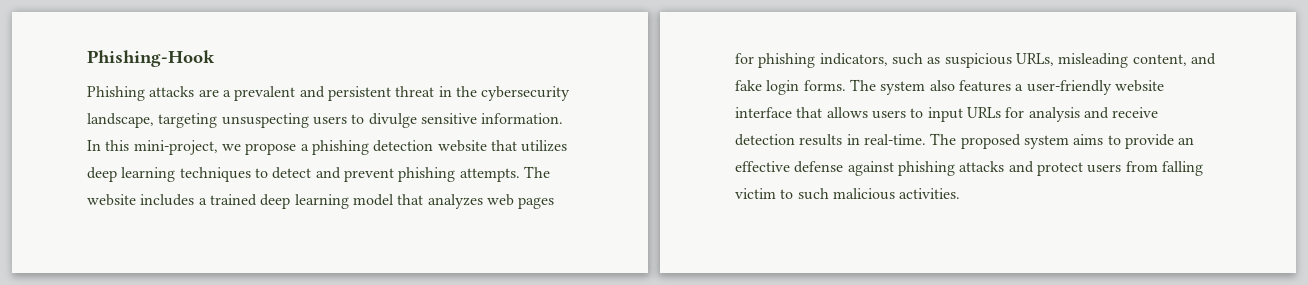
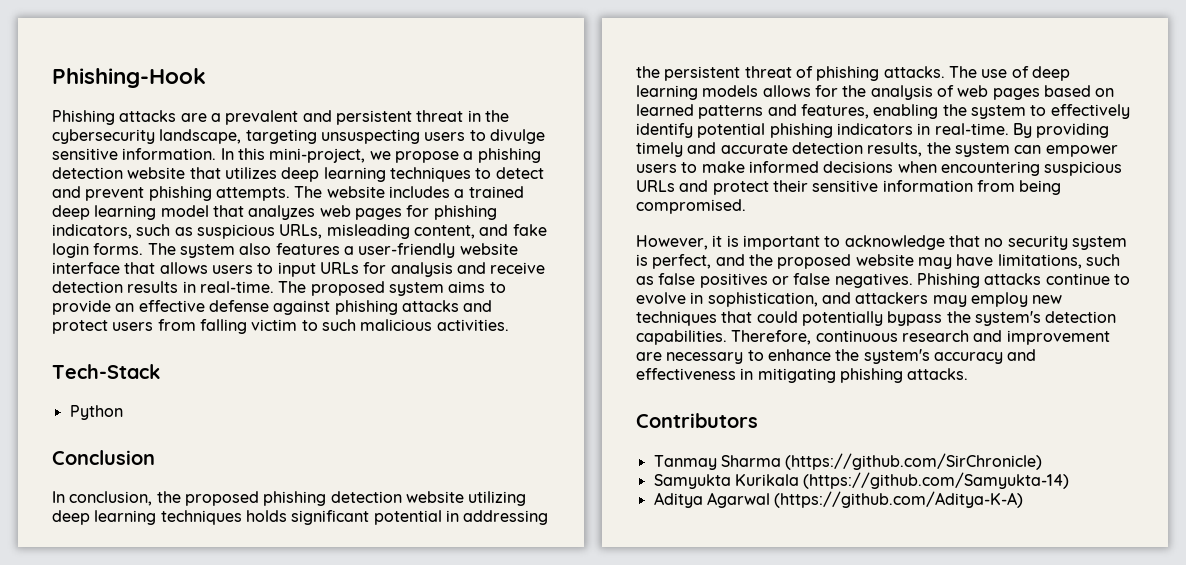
(961, 193) none -> [52,364,160,379] [69,405,123,420] [52,450,155,465] [52,491,527,506] [52,510,549,525] [636,66,1070,81] [636,85,1115,100] [636,104,1130,119] [636,123,1110,138] [636,142,1118,157] [636,161,1123,176] [636,180,1062,195] [636,199,746,214] [636,235,1127,250] [636,254,1120,269] [636,273,1130,288] [636,292,1063,307] [636,311,1117,326] [636,330,1110,345] [636,349,1037,364] [636,368,969,383] [636,413,758,428] [653,453,1043,470] [653,472,1070,489] [653,491,1024,508] // Tech-Stack // Python // Conclusion // In conclusion, the proposed phishing detection website utilizing deep learning techniques holds significant potential in addressing the persistent threat of phishing attacks. The use of deep learning models allows for the analysis of web pages based on learned patterns and features, enabling the system to effectively identify potential phishing indicators in real-time. By providing timely and accurate detection results, the system can empower users to make informed decisions when encountering suspicious URLs and protect their sensitive information from being compromised. // However, it is important to acknowledge that no security system is perfect, and the proposed website may have limitations, such as false positives or false negatives. Phishing attacks continue to evolve in sophistication, and attackers may employ new techniques that could potentially bypass the system's detection capabilities. Therefore, continuous research and improvement are necessary to enhance the system's accuracy and effectiveness in mitigating phishing attacks. // Contributors // Tanmay Sharma (https://github.com/SirChronicle) // Samyukta Kurikala (https://github.com/Samyukta-14) // Aditya Agarwal (https://github.com/Aditya-K-A)

